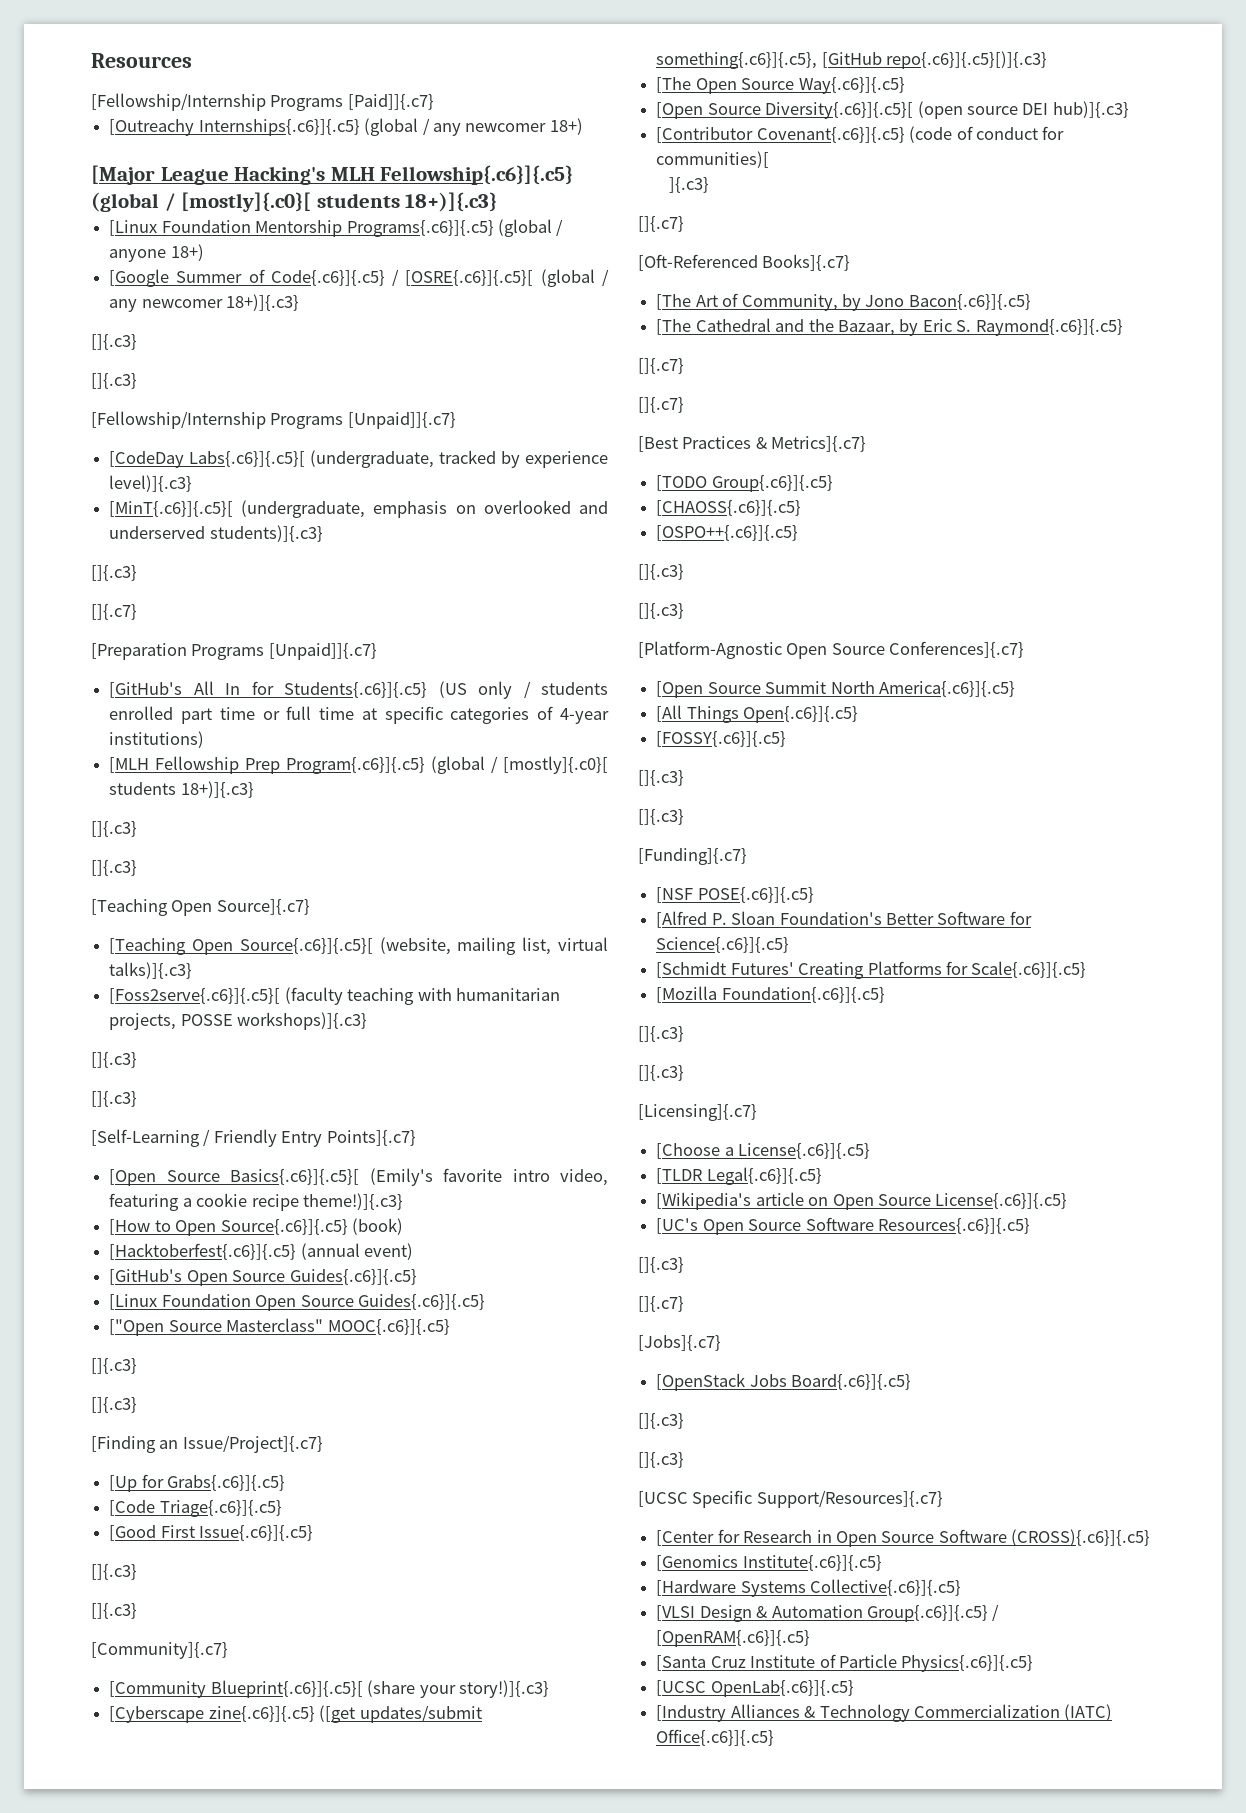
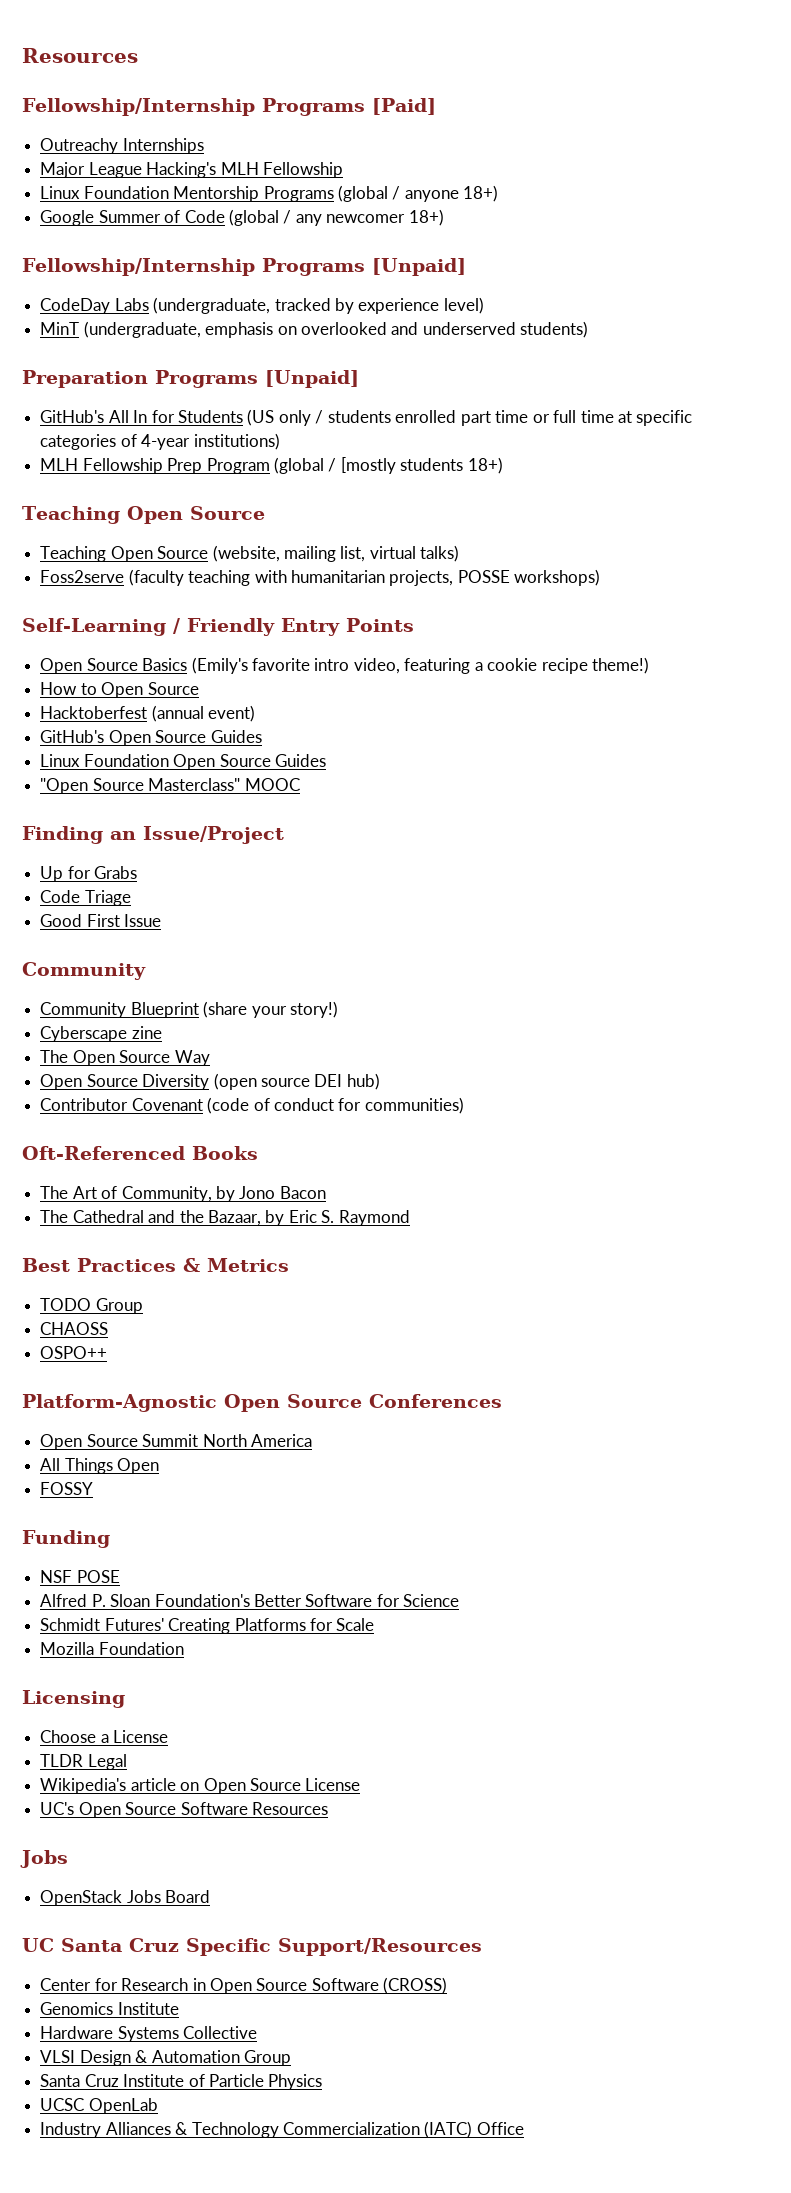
[91,53,192,68] [91,93,434,111] [109,119,360,136] Resources // [Fellowship/Internship Programs [Paid]]{.c7} // [Outreachy Internships{.c6}]{.c5} -> [22,48,138,63] [22,98,436,116] [40,138,204,154] [40,162,343,178] [40,185,499,202] [40,210,225,226] Resources // Fellowship/Internship Programs [Paid] // Outreachy Internships // Major League Hacking's MLH Fellowship // Linux Foundation Mentorship Programs (global / anyone 18+) // Google Summer of Code
[91,165,574,185] [91,192,498,212] [109,219,564,237] [109,244,204,262] [109,269,609,287] [109,294,300,312] [91,334,137,350] [91,373,137,389] [91,411,456,429] [109,451,306,468] [Major League Hacking's MLH Fellowship{.c6}]{.c5} (global / [mostly]{.c0}[ students 18+)]{.c3} // [Linux Foundation Mentorship Programs{.c6}]{.c5} (global / anyone 18+) // [Google Summer of Code{.c6}]{.c5} / [OSRE{.c6}]{.c5}[ (global / any newcomer 18+)]{.c3} // []{.c3} // []{.c3} // [Fellowship/Internship Programs [Unpaid]]{.c7} // [CodeDay Labs{.c6}]{.c5}[ -> [22,258,466,276] [40,298,149,314] Fellowship/Internship Programs [Unpaid] // CodeDay Labs
[109,475,193,492] [109,501,234,517] level)]{.c3} // [MinT{.c6}]{.c5}[ -> [443,297,484,314] [40,322,80,335] level) // MinT
[209,525,323,542] [91,565,137,581] [91,604,137,620] [91,643,377,660] [109,682,183,698] students)]{.c3} // []{.c3} // []{.c7} // [Preparation Programs [Unpaid]]{.c7} // [GitHub's -> [520,321,589,338] [22,370,359,388] [40,410,105,423] students) // Preparation Programs [Unpaid] // GitHub's
[284,682,428,698] Students{.c6}]{.c5} -> [177,410,243,423] Students
[109,757,150,773] [MLH -> [40,458,79,471] MLH
[286,756,608,774] [109,781,254,798] [91,821,137,837] [91,860,137,876] [91,899,310,916] [109,938,373,955] Program{.c6}]{.c5} (global / [mostly]{.c0}[ students 18+)]{.c3} // []{.c3} // []{.c3} // [Teaching Open Source]{.c7} // [Teaching Open Source{.c6}]{.c5}[ -> [206,457,503,474] [22,506,265,524] [40,546,209,562] Program (global / [mostly students 18+) // Teaching Open Source // Teaching Open Source
[109,962,193,979] [109,988,281,1004] talks)]{.c3} // [Foss2serve{.c6}]{.c5}[ -> [420,545,460,562] [40,570,125,583] talks) // Foss2serve
[237,1012,368,1030] [91,1052,137,1068] [91,1091,137,1107] [91,1129,416,1147] [109,1169,360,1186] workshops)]{.c3} // []{.c3} // []{.c3} // [Self-Learning / Friendly Entry Points]{.c7} // [Open Source Basics{.c6}]{.c5}[ -> [514,569,601,586] [22,618,414,636] [40,658,188,674] workshops) // Self-Learning / Friendly Entry Points // Open Source Basics
[302,1193,403,1210] [109,1218,403,1236] [109,1243,297,1260] theme!)]{.c3} // [How to Open Source{.c6}]{.c5} (book) // [Hacktoberfest{.c6}]{.c5} -> [592,657,650,674] [40,682,199,698] [40,706,148,719] theme!) // How to Open Source // Hacktoberfest
[109,1269,417,1286] [109,1294,158,1310] [GitHub's Open Source Guides{.c6}]{.c5} // [Linux -> [40,730,262,746] [40,754,81,767] GitHub's Open Source Guides // Linux
[357,1294,485,1310] [109,1318,450,1336] [91,1358,137,1374] [91,1397,137,1413] [91,1435,323,1453] [109,1474,286,1492] [109,1500,282,1517] [109,1525,314,1541] [91,1564,137,1580] [91,1603,137,1619] [91,1642,228,1659] [109,1680,549,1698] [109,1705,482,1723] [656,51,1048,69] [656,77,905,94] [656,101,1129,119] [656,126,1065,143] [656,151,770,168] [668,177,709,193] [638,216,684,232] [638,254,851,271] [656,294,692,310] Guides{.c6}]{.c5} // ["Open Source Masterclass" MOOC{.c6}]{.c5} // []{.c3} // []{.c3} // [Finding an Issue/Project]{.c7} // [Up for Grabs{.c6}]{.c5} // [Code Triage{.c6}]{.c5} // [Good First Issue{.c6}]{.c5} // []{.c3} // []{.c3} // [Community]{.c7} // [Community Blueprint{.c6}]{.c5}[ (share your story!)]{.c3} // [Cyberscape zine{.c6}]{.c5} ([get updates/submit something{.c6}]{.c5}, [GitHub repo{.c6}]{.c5}[)]{.c3} // [The Open Source Way{.c6}]{.c5} // [Open Source Diversity{.c6}]{.c5}[ (open source DEI hub)]{.c3} // [Contributor Covenant{.c6}]{.c5} (code of conduct for communities)[ // ]{.c3} // []{.c7} // [Oft-Referenced Books]{.c7} // [The -> [274,754,326,767] [40,778,300,794] [22,826,284,844] [40,866,138,882] [40,890,131,906] [40,914,162,927] [22,962,146,980] [40,1001,338,1018] [40,1026,162,1042] [40,1050,210,1066] [40,1073,380,1090] [40,1097,464,1114] [22,1146,258,1160] [40,1186,69,1199] Guides // "Open Source Masterclass" MOOC // Finding an Issue/Project // Up for Grabs // Code Triage // Good First Issue // Community // Community Blueprint (share your story!) // Cyberscape zine // The Open Source Way // Open Source Diversity (open source DEI hub) // Contributor Covenant (code of conduct for communities) // Oft-Referenced Books // The
[908,294,1031,310] [656,319,692,335] Bacon{.c6}]{.c5} // [The -> [279,1186,326,1199] [40,1210,69,1223] Bacon // The
[975,319,1123,336] [638,358,684,374] [638,397,684,413] [638,436,867,452] [656,475,833,492] [656,500,802,516] [656,525,799,541] [638,564,684,580] [638,603,684,619] [638,641,1025,659] [656,681,1015,698] [656,705,859,723] [656,731,787,747] [638,770,684,786] [638,809,684,825] [638,848,747,865] [656,887,814,903] [656,911,708,928] Raymond{.c6}]{.c5} // []{.c7} // []{.c7} // [Best Practices & Metrics]{.c7} // [TODO Group{.c6}]{.c5} // [CHAOSS{.c6}]{.c5} // [OSPO++{.c6}]{.c5} // []{.c3} // []{.c3} // [Platform-Agnostic Open Source Conferences]{.c7} // [Open Source Summit North America{.c6}]{.c5} // [All Things Open{.c6}]{.c5} // [FOSSY{.c6}]{.c5} // []{.c3} // []{.c3} // [Funding]{.c7} // [NSF POSE{.c6}]{.c5} // [Alfred -> [338,1210,410,1226] [22,1258,289,1272] [40,1298,143,1314] [40,1322,109,1335] [40,1346,108,1359] [22,1394,502,1412] [40,1434,312,1450] [40,1458,160,1474] [40,1482,94,1495] [22,1530,110,1548] [40,1570,120,1583] [40,1594,88,1607] Raymond // Best Practices & Metrics // TODO Group // CHAOSS // OSPO++ // Platform-Agnostic Open Source Conferences // Open Source Summit North America // All Things Open // FOSSY // Funding // NSF POSE // Alfred
[656,937,790,953] [656,962,727,978] Science{.c6}]{.c5} // [Schmidt -> [403,1594,460,1607] [40,1618,101,1631] Science // Schmidt
[971,961,1087,978] [656,986,885,1003] [638,1026,684,1042] [638,1065,684,1081] [638,1104,757,1121] [656,1143,871,1159] [656,1167,822,1185] [656,1192,752,1210] Scale{.c6}]{.c5} // [Mozilla Foundation{.c6}]{.c5} // []{.c3} // []{.c3} // [Licensing]{.c7} // [Choose a License{.c6}]{.c5} // [TLDR Legal{.c6}]{.c5} // [Wikipedia's -> [336,1618,375,1631] [40,1642,184,1655] [22,1690,125,1708] [40,1730,169,1743] [40,1754,127,1770] [40,1778,127,1794] Scale // Mozilla Foundation // Licensing // Choose a License // TLDR Legal // Wikipedia's
[935,1193,1068,1209] [656,1217,1030,1235] [638,1257,684,1273] [638,1296,684,1312] [638,1335,721,1351] [656,1373,912,1391] [638,1413,684,1429] [638,1452,684,1468] [638,1490,943,1508] [656,1530,715,1546] License{.c6}]{.c5} // [UC's Open Source Software Resources{.c6}]{.c5} // []{.c3} // []{.c7} // [Jobs]{.c7} // [OpenStack Jobs Board{.c6}]{.c5} // []{.c3} // []{.c3} // [UCSC Specific Support/Resources]{.c7} // [Center -> [305,1778,361,1791] [40,1802,328,1818] [20,1850,68,1868] [40,1890,211,1906] [22,1938,482,1956] [40,1978,92,1991] License // UC's Open Source Software Resources // Jobs // OpenStack Jobs Board // UC Santa Cruz Specific Support/Resources // Center
[1011,1529,1151,1546] [656,1555,882,1571] [656,1579,962,1597] [656,1604,1000,1622] [656,1630,811,1647] [656,1654,1034,1672] [656,1680,854,1697] [656,1705,727,1722] (CROSS){.c6}]{.c5} // [Genomics Institute{.c6}]{.c5} // [Hardware Systems Collective{.c6}]{.c5} // [VLSI Design & Automation Group{.c6}]{.c5} / [OpenRAM{.c6}]{.c5} // [Santa Cruz Institute of Particle Physics{.c6}]{.c5} // [UCSC OpenLab{.c6}]{.c5} // [Industry -> [383,1977,448,1994] [40,2002,179,2015] [40,2026,258,2042] [40,2050,291,2066] [40,2074,323,2090] [40,2098,158,2114] [40,2122,102,2138] (CROSS) // Genomics Institute // Hardware Systems Collective // VLSI Design & Automation Group // Santa Cruz Institute of Particle Physics // UCSC OpenLab // Industry
[656,1729,775,1746] Office{.c6}]{.c5} -> [476,2122,524,2135] Office

